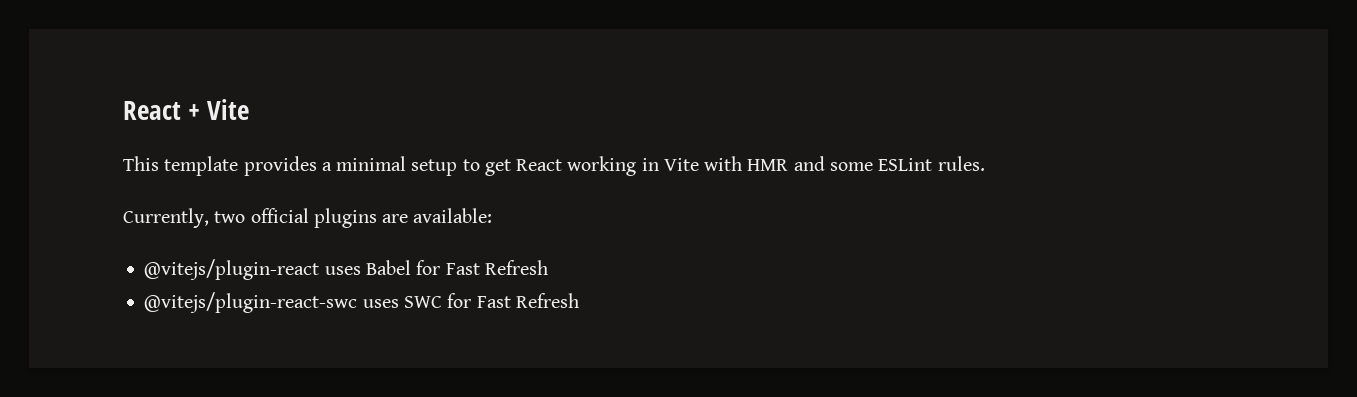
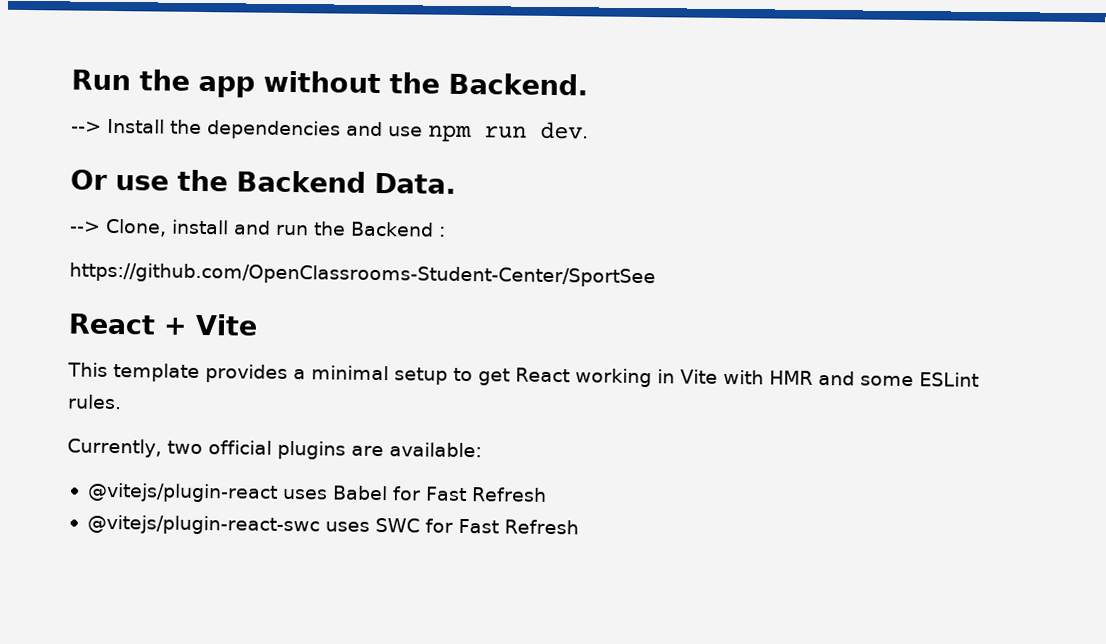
(123, 110) none -> [71,69,588,98] [71,118,589,143] [70,169,456,194] [69,218,446,237] [69,262,656,288] Run the app without the Backend. // --> Install the dependencies and use npm run dev. // Or use the Backend Data. // --> Clone, install and run the Backend : // https://github.com/OpenClassrooms-Student-Center/SportSee //

